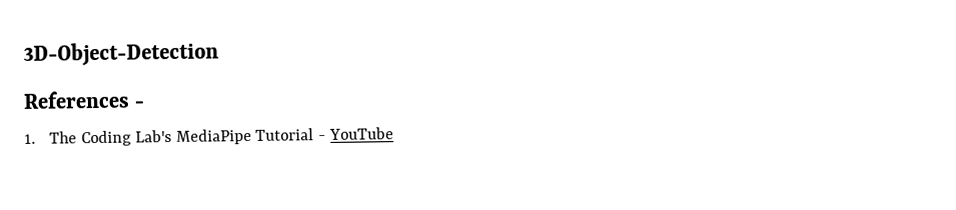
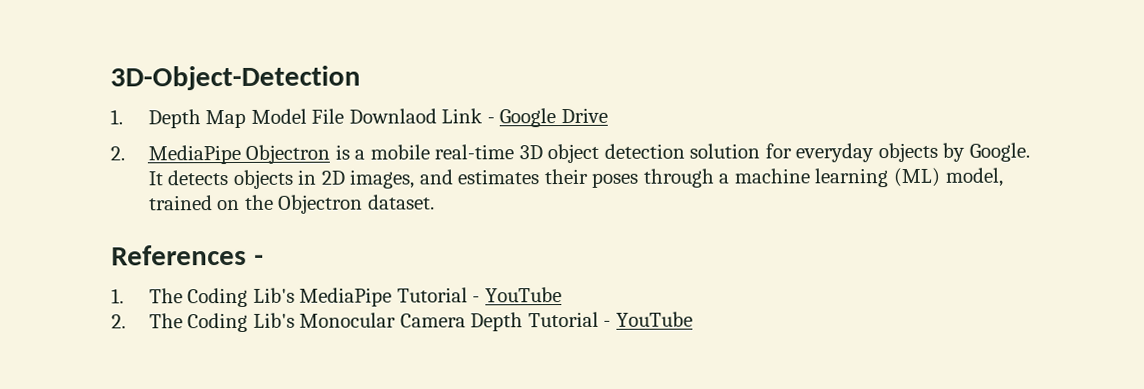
(219, 53) none -> [110,107,608,129] [110,142,1030,165] [147,167,1003,190] [148,194,435,214] // 1. Depth Map Model File Downlaod Link - Google Drive // 2. MediaPipe Objectron is a mobile real-time 3D object detection solution for everyday objects by Google. It detects objects in 2D images, and estimates their poses through a machine learning (ML) model, trained on the Objectron dataset.
[134,130,172,143] Lab's -> [252,287,295,303] Lib's
(394, 133) none -> [111,311,693,333] // 2. The Coding Lib's Monocular Camera Depth Tutorial - YouTube

